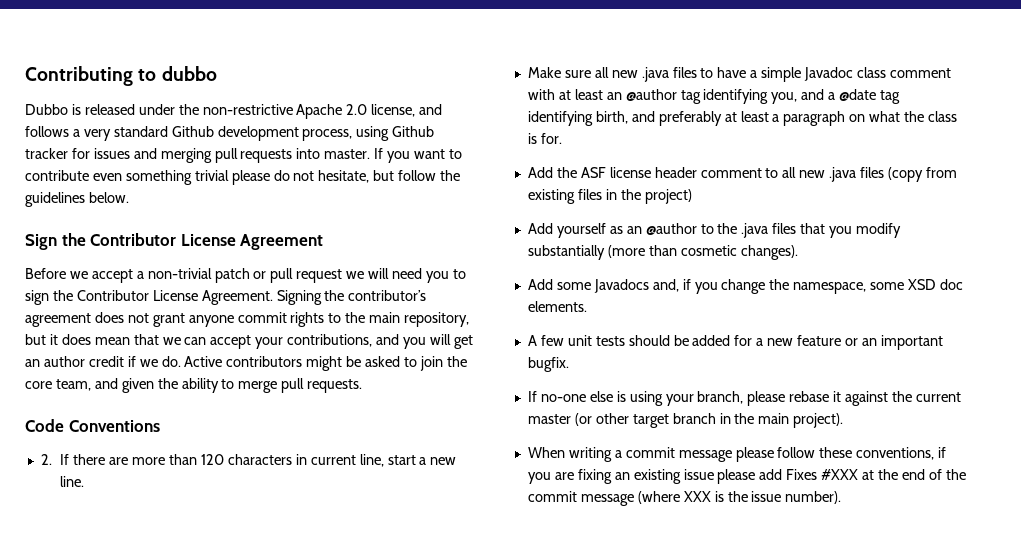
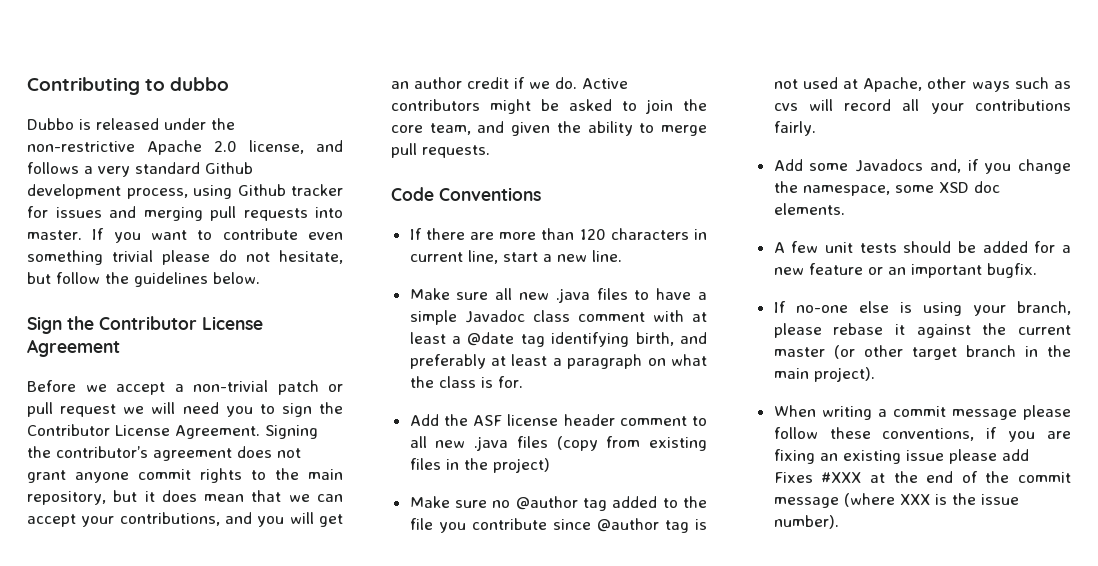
[40,454,52,465] 2. -> (541, 194) none
[606,89,825,104] an @author tag identifying you, and -> (446, 338) none
[527,223,902,238] [527,245,798,260] Add yourself as an @author to the .java files that you modify substantially (more than cosmetic changes). -> [409,496,707,511] [409,518,707,533] [773,77,1071,92] [773,99,1071,114] [773,121,816,136] Make sure no @author tag added to the file you contribute since @author tag is not used at Apache, other ways such as cvs will record all your contributions fairly.

